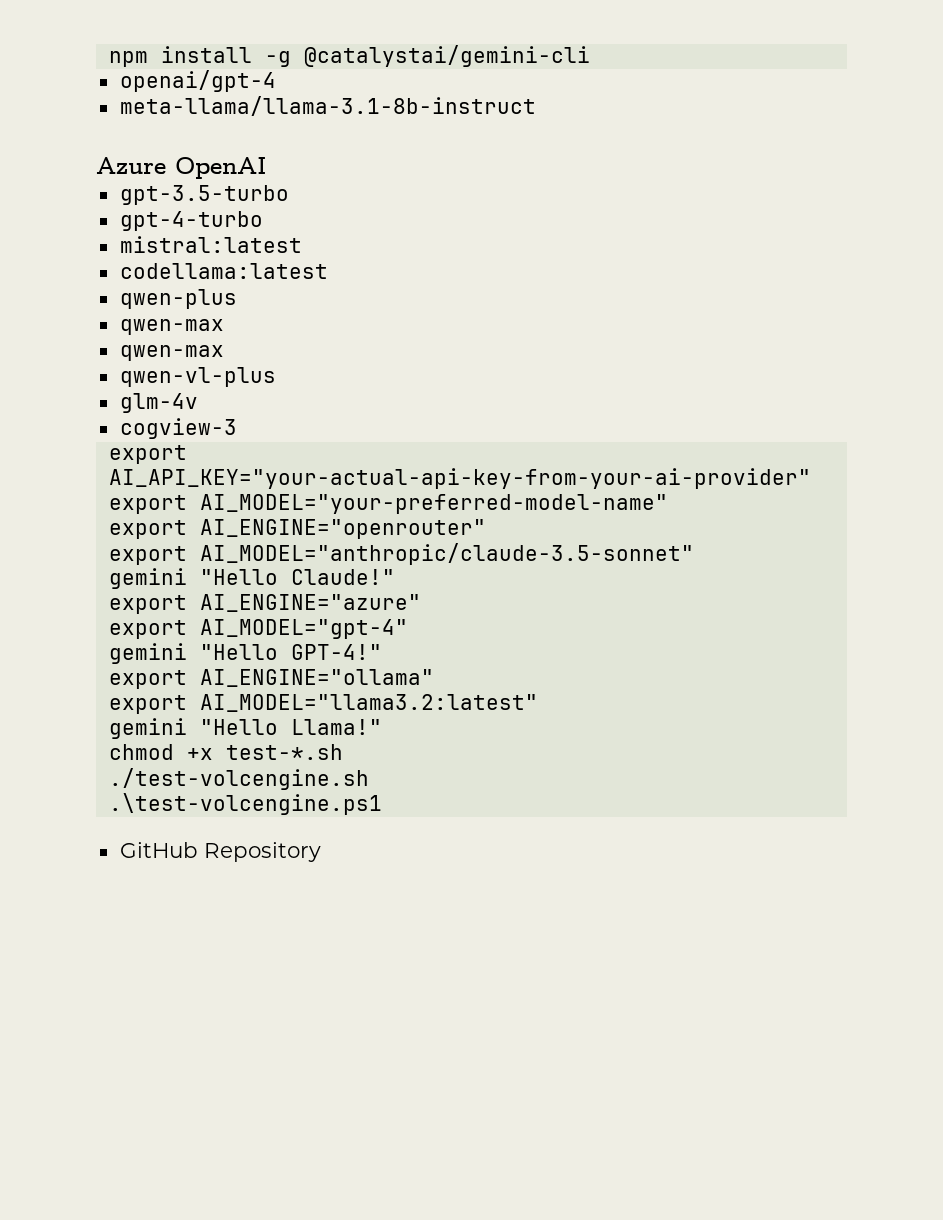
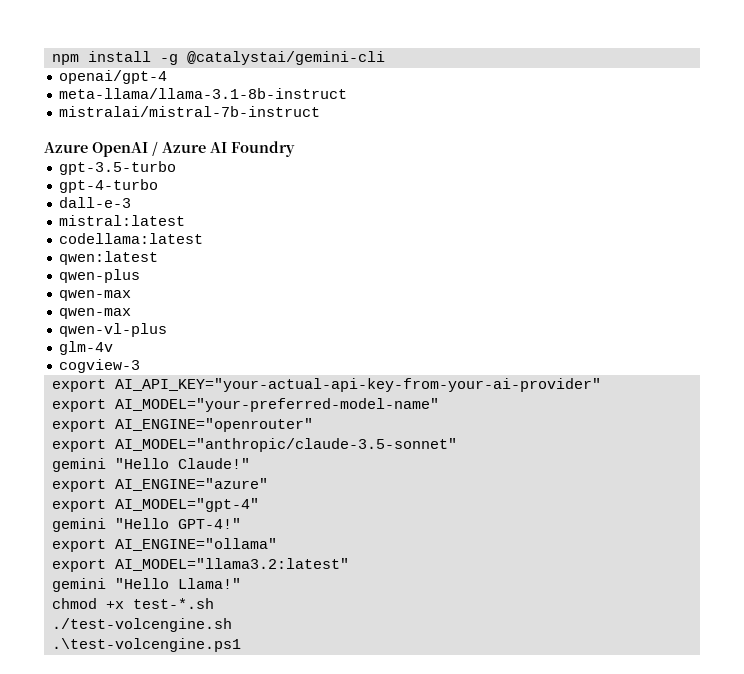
(536, 106) none -> [58,106,320,117] // mistralai/mistral-7b-instruct
(267, 168) none -> [152,141,295,157] / Azure AI Foundry
(263, 221) none -> [58,197,131,208] // dall-e-3
(328, 271) none -> [58,251,158,265] // qwen:latest
[119,842,321,862] // GitHub Repository -> (242, 645) none

